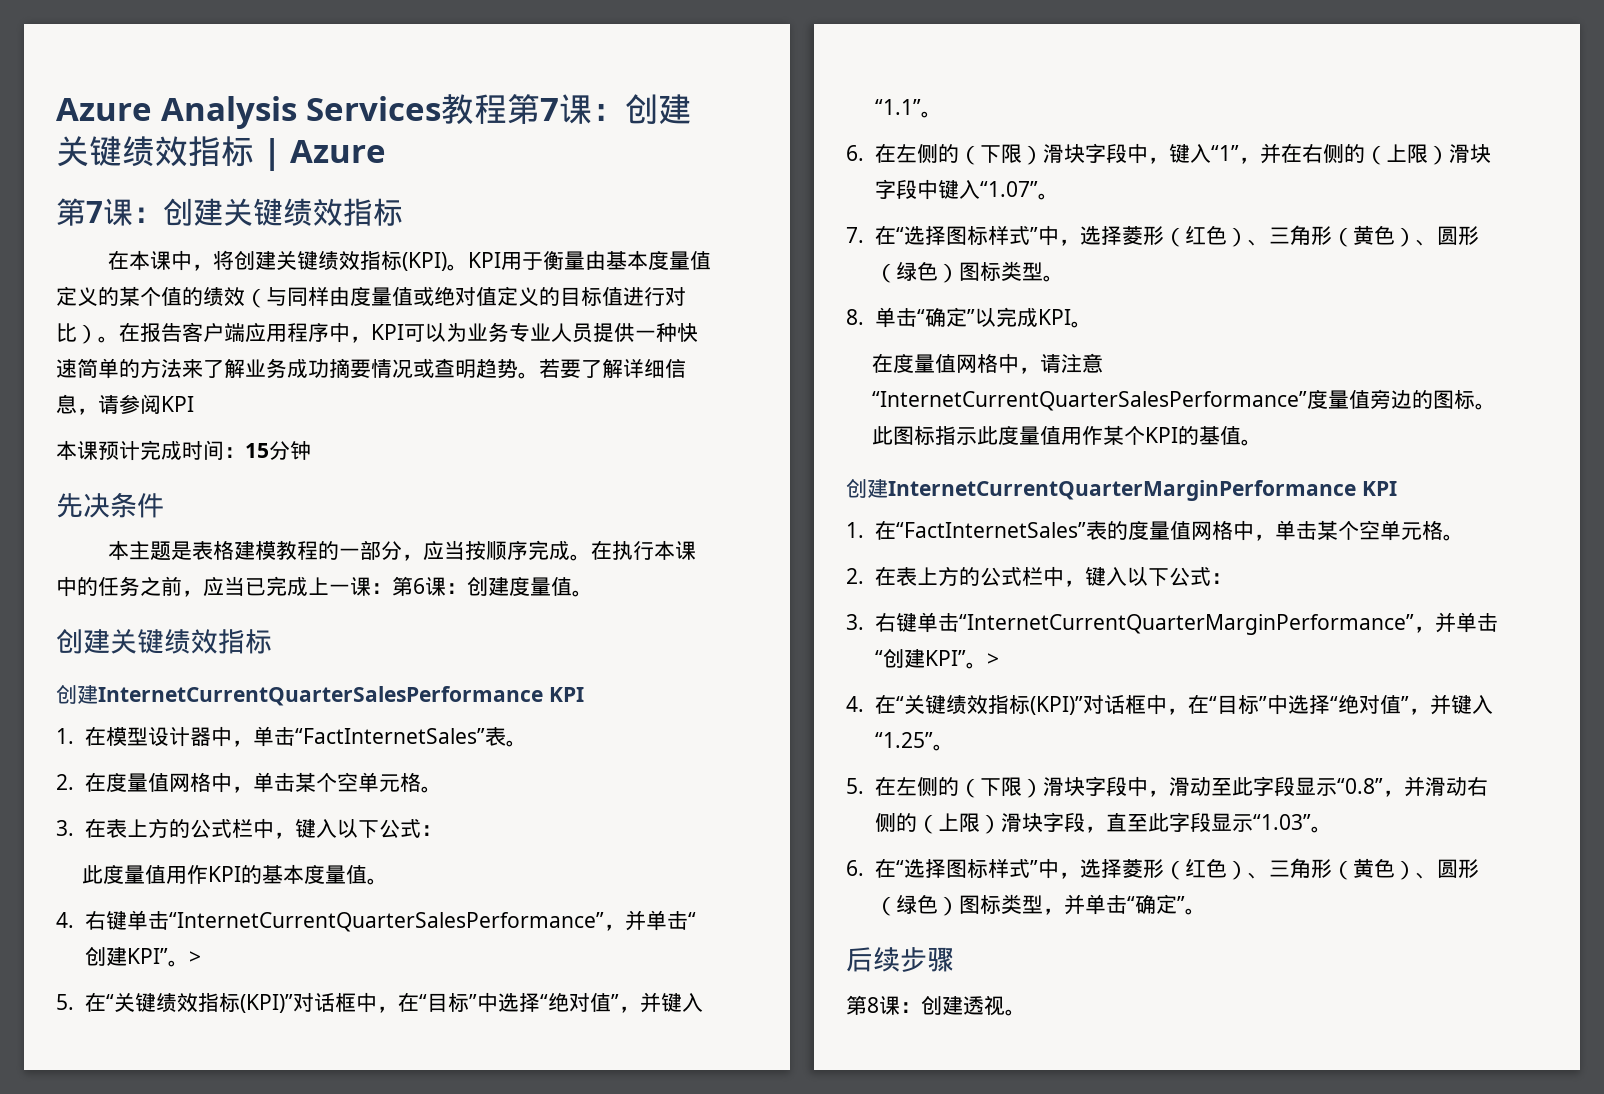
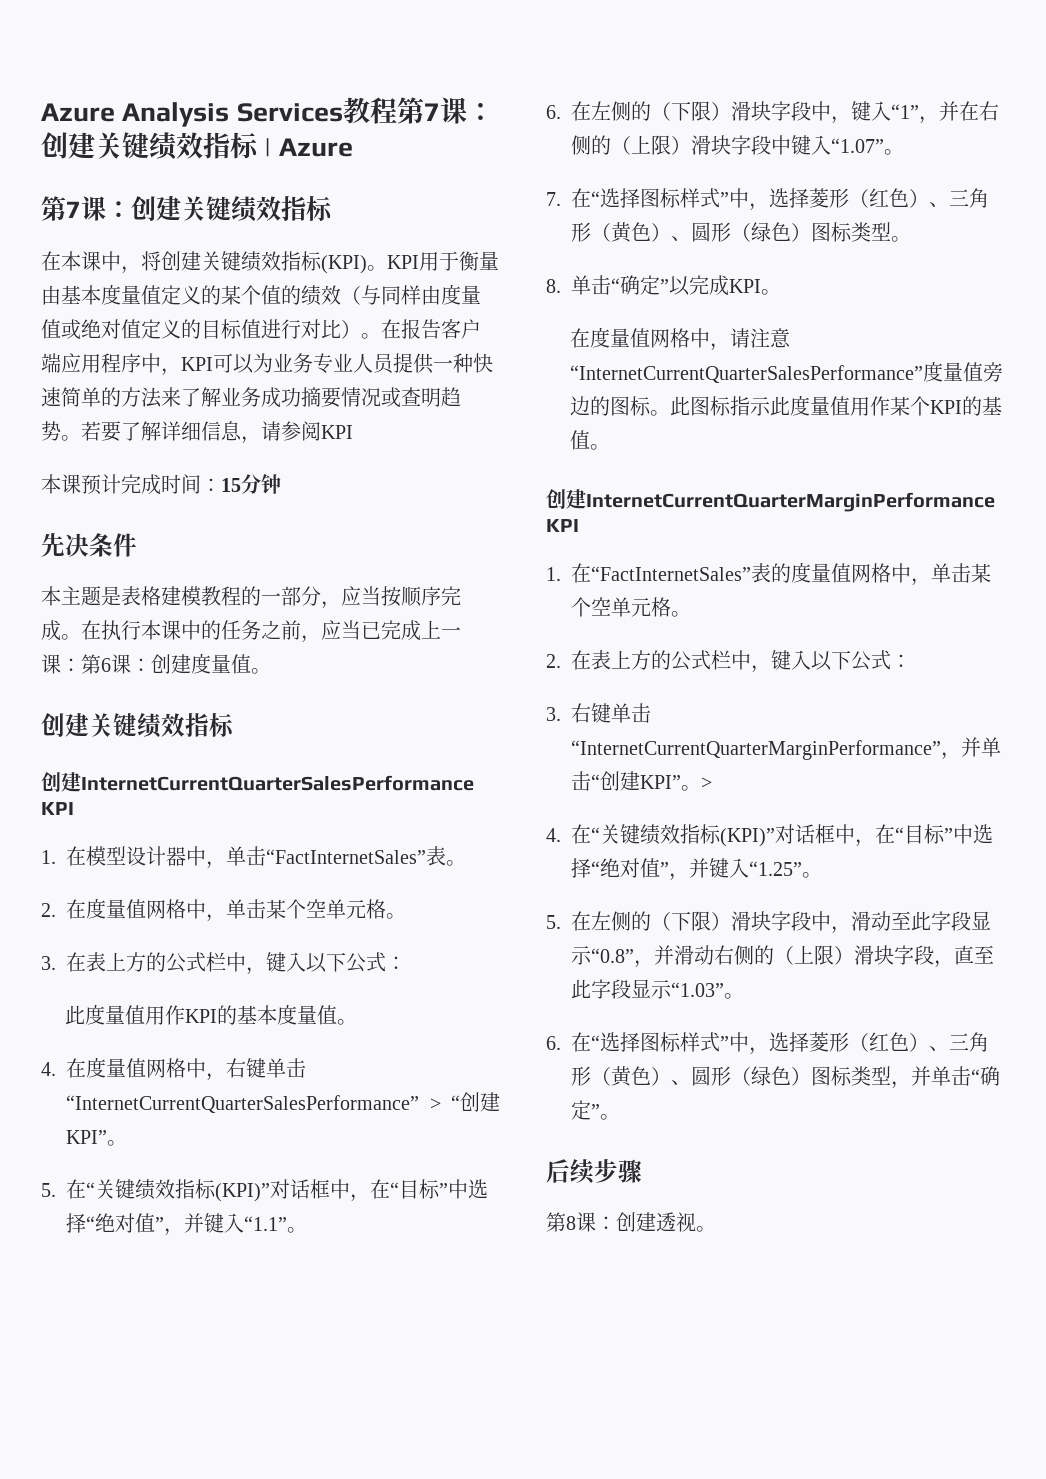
(74, 920) none -> [66,1057,226,1081] 在度量值网格中，
[603,910,696,931] [84,946,201,967] ，并单击“创建KPI”。> -> [429,1092,500,1112] [66,1130,127,1146] > “创建KPI”。

